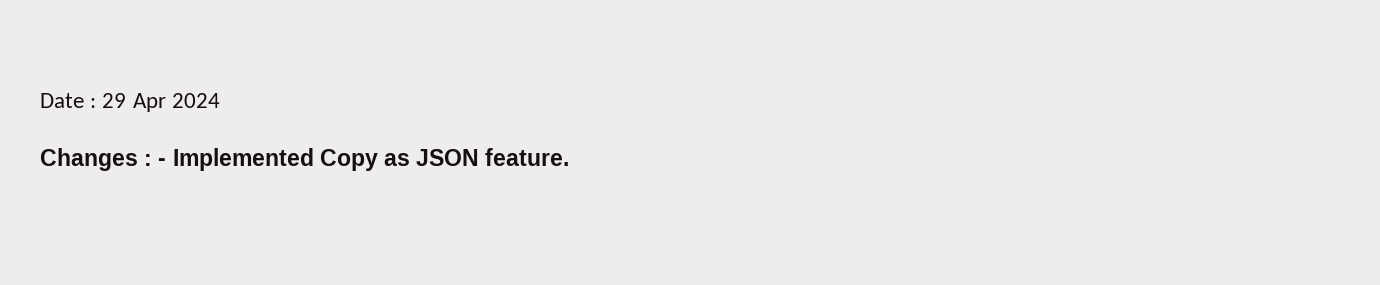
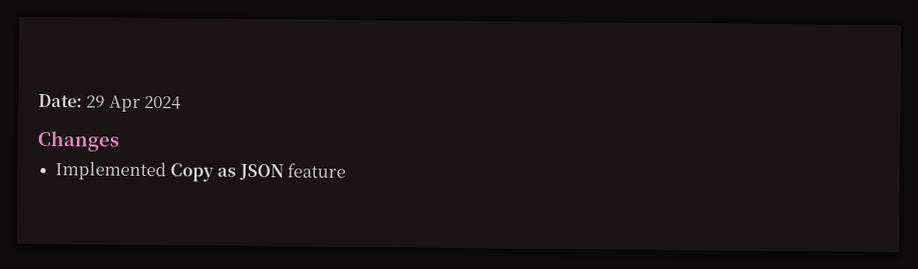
[40,93,97,108] Date : -> [38,93,83,108] Date:
[144,154,167,166] : - -> (120, 141) //
[485,148,570,166] feature. -> [286,163,346,178] feature

